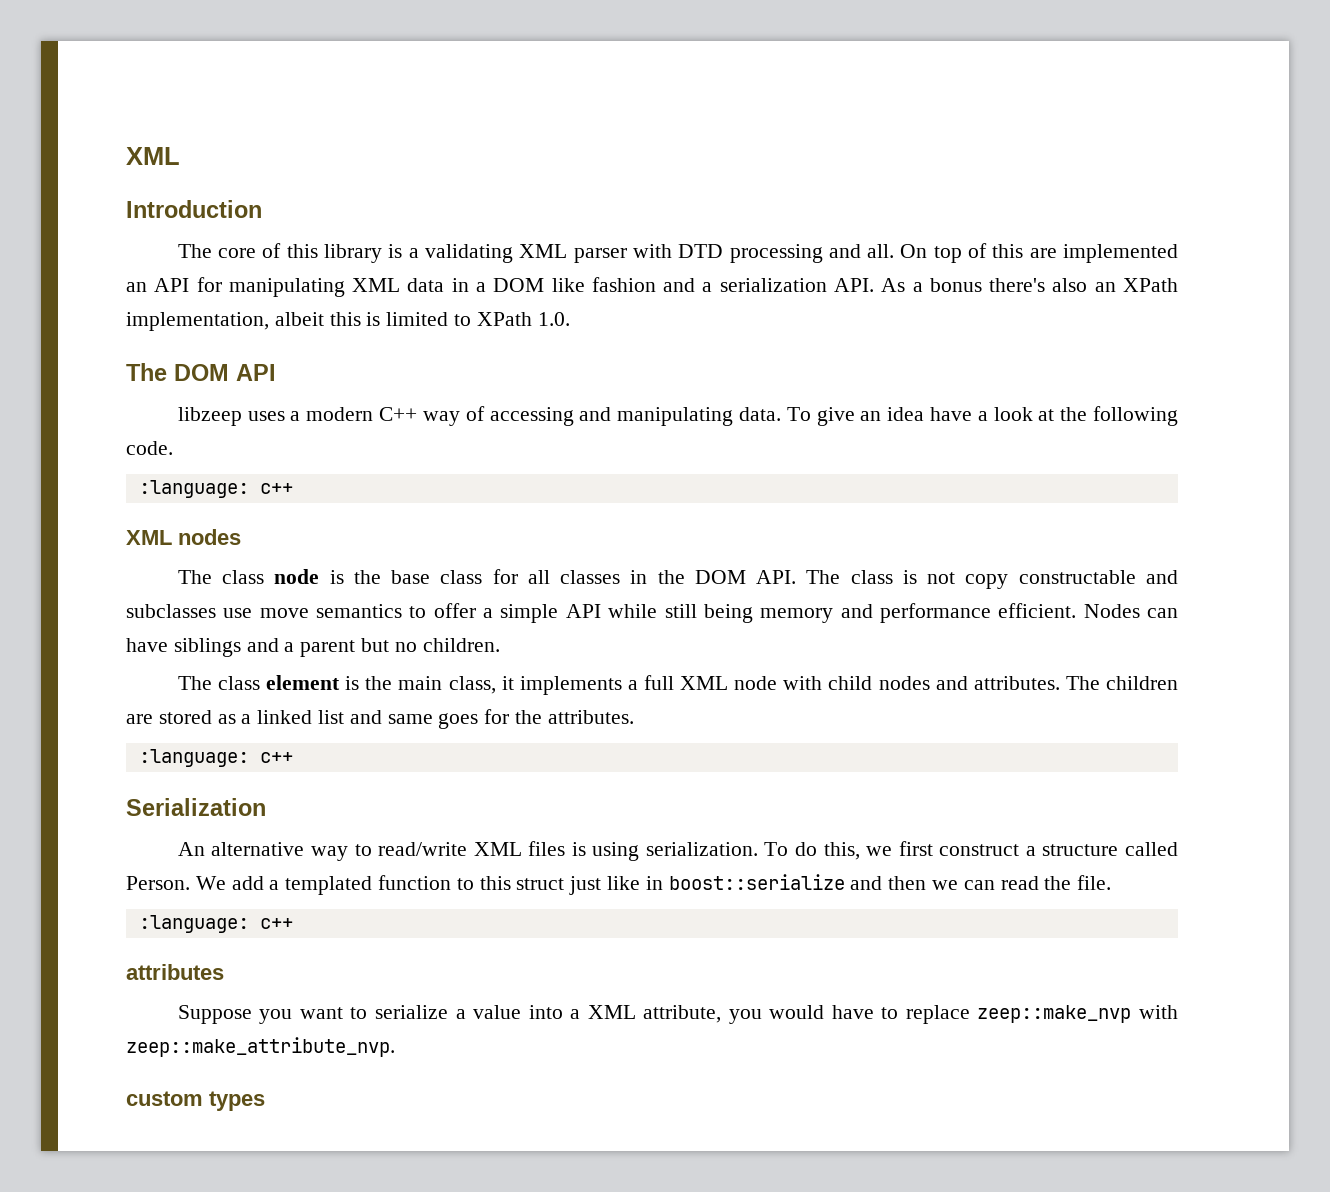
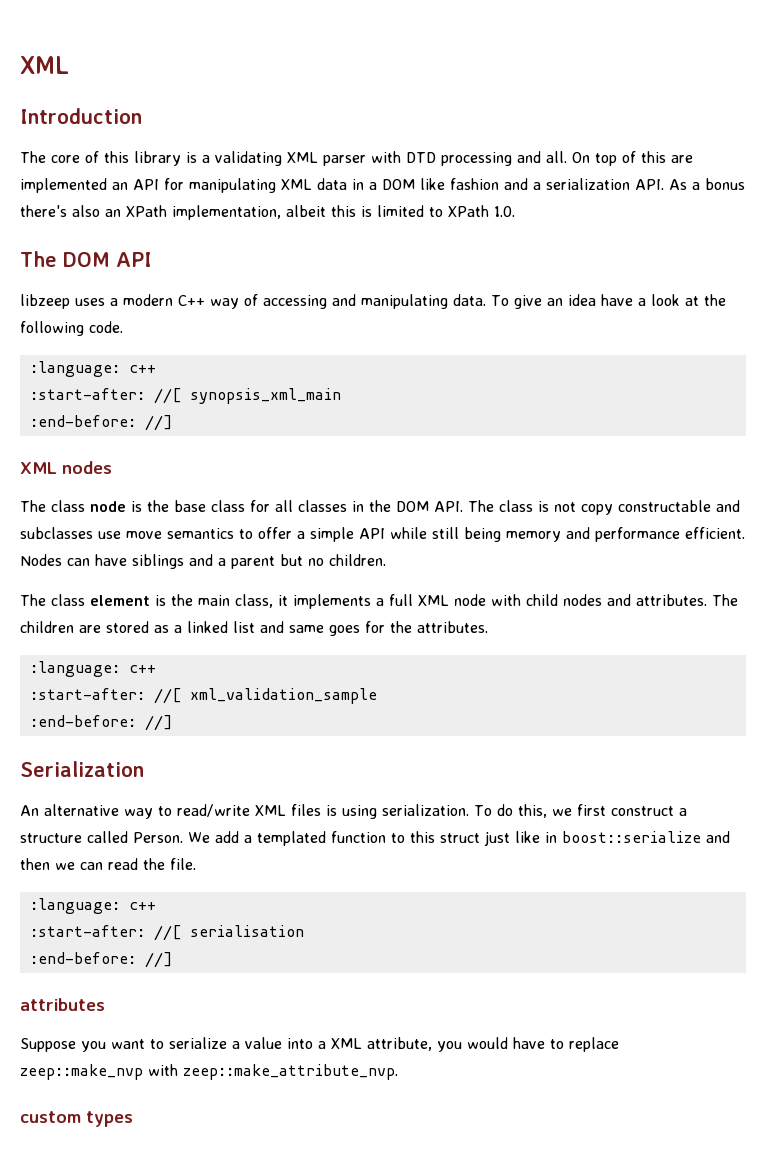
(293, 488) none -> [29,388,341,404] [29,415,172,431] // :start-after: //[ synopsis_xml_main // :end-before: //]
(293, 757) none -> [29,688,377,704] [29,715,172,731] // :start-after: //[ xml_validation_sample // :end-before: //]
(293, 923) none -> [29,925,304,941] [29,952,172,968] // :start-after: //[ serialisation // :end-before: //]

